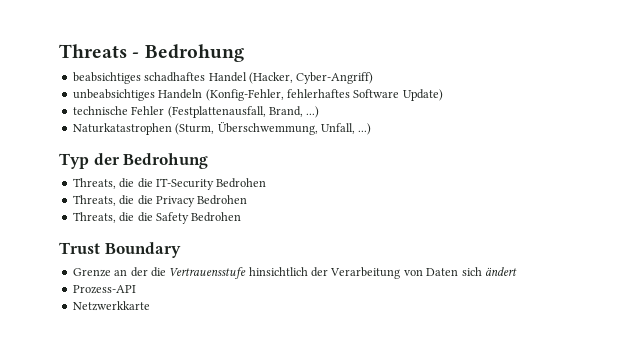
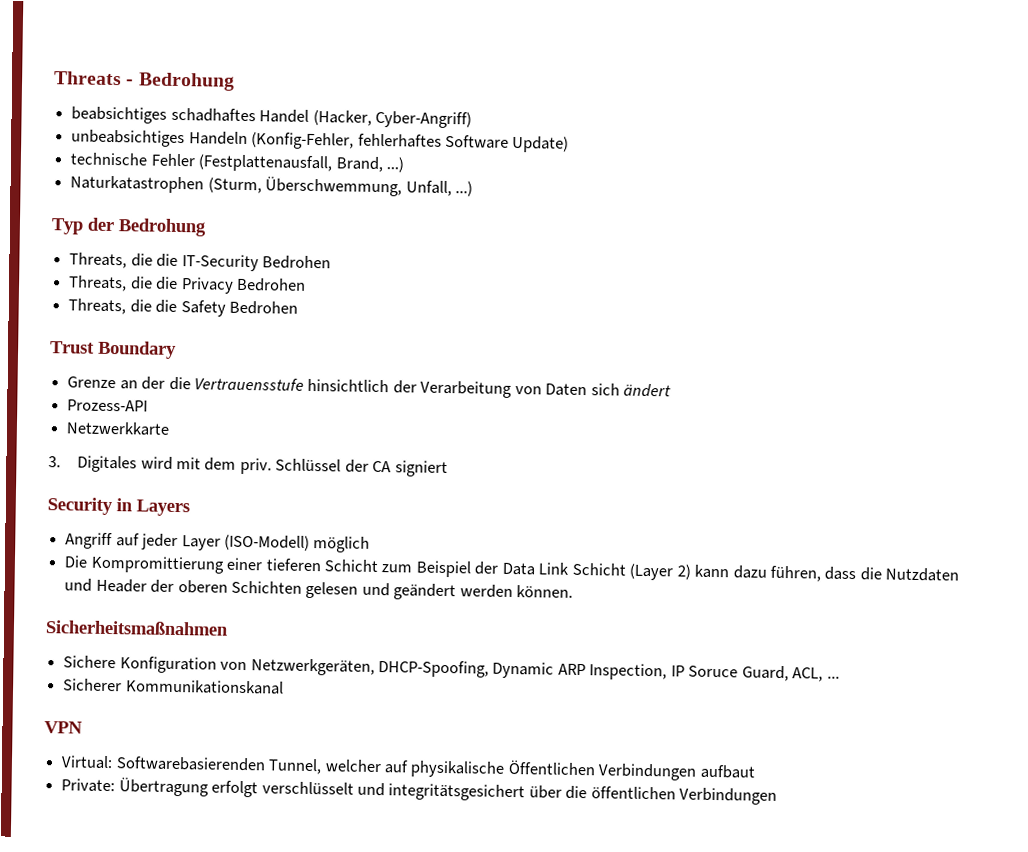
(150, 306) none -> [48,455,448,478] [47,497,190,517] [65,532,371,553] [64,555,960,582] [64,578,574,601] [45,620,229,636] [63,655,840,682] [63,678,284,695] [44,721,83,734] [61,755,755,781] [61,777,778,805] // 3. Digitales wird mit dem priv. Schlüssel der CA signiert // Security in Layers // Angriff auf jeder Layer (ISO-Modell) möglich // Die Kompromittierung einer tieferen Schicht zum Beispiel der Data Link Schicht (Layer 2) kann dazu führen, dass die Nutzdaten und Header der oberen Schichten gelesen und geändert werden können. // Sicherheitsmaßnahmen // Sichere Konfiguration von Netzwerkgeräten, DHCP-Spoofing, Dynamic ARP Inspection, IP Soruce Guard, ACL, ... // Sicherer Kommunikationskanal // VPN // Virtual: Softwarebasierenden Tunnel, welcher auf physikalische Öffentlichen Verbindungen aufbaut // Private: Übertragung erfolgt verschlüsselt und integritätsgesichert über die öffentlichen Verbindungen

